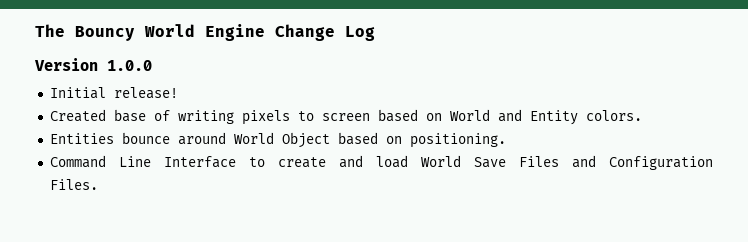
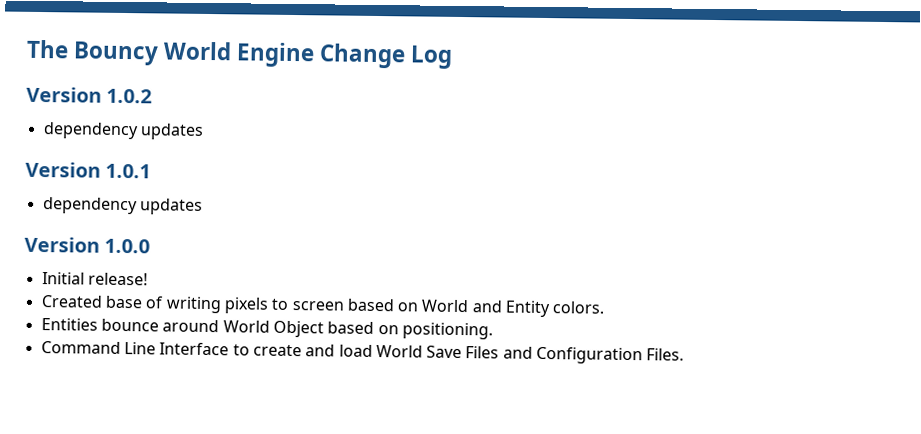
(375, 33) none -> [26,86,153,104] [42,122,204,140] [25,161,152,179] [42,197,203,215] // Version 1.0.2 // dependency updates // Version 1.0.1 // dependency updates

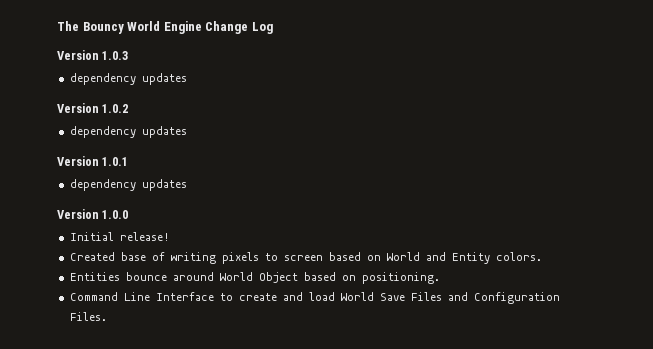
(454, 57) none -> [57,50,129,60] [69,73,187,85] // Version 1.0.3 // dependency updates

